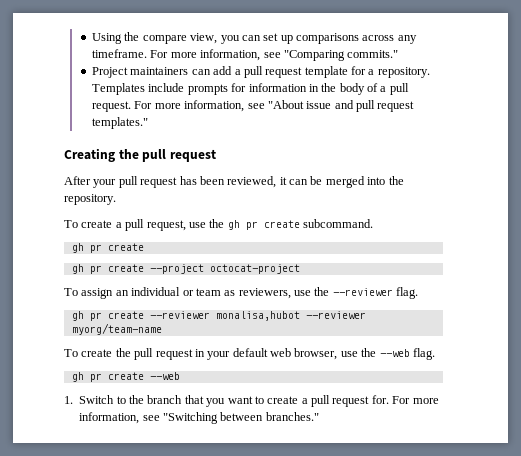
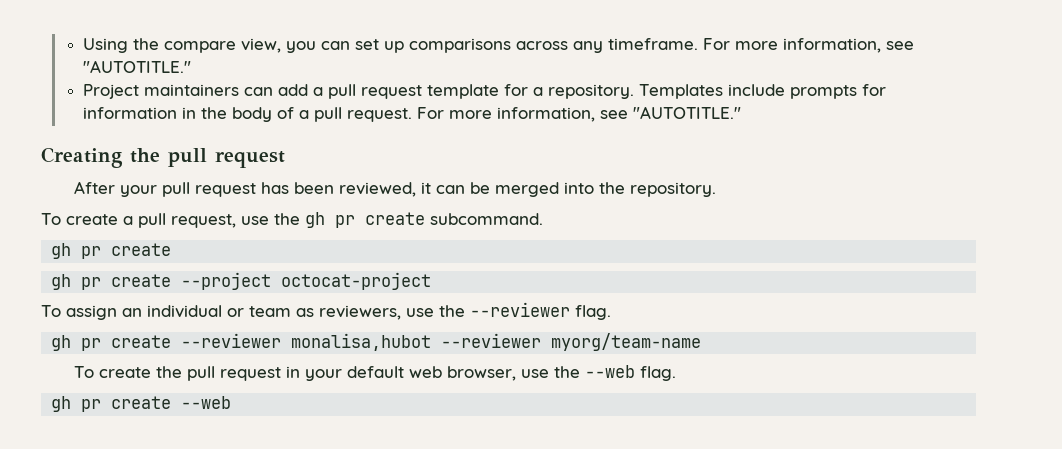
[283,50,399,61] "Comparing commits." -> [83,60,192,73] "AUTOTITLE."
[267,100,415,112] [92,117,149,129] "About issue and pull request templates." -> [633,106,742,119] "AUTOTITLE."
[64,395,439,407] [79,412,319,424] // 1. Switch to the branch that you want to create a pull request for. For more information, see "Switching between branches." -> (232, 402) none

